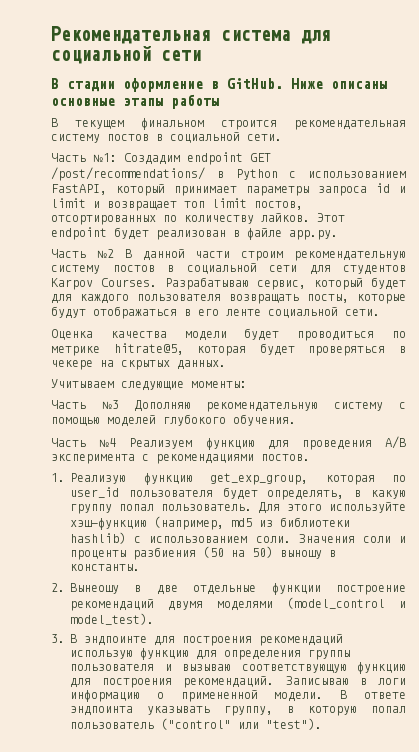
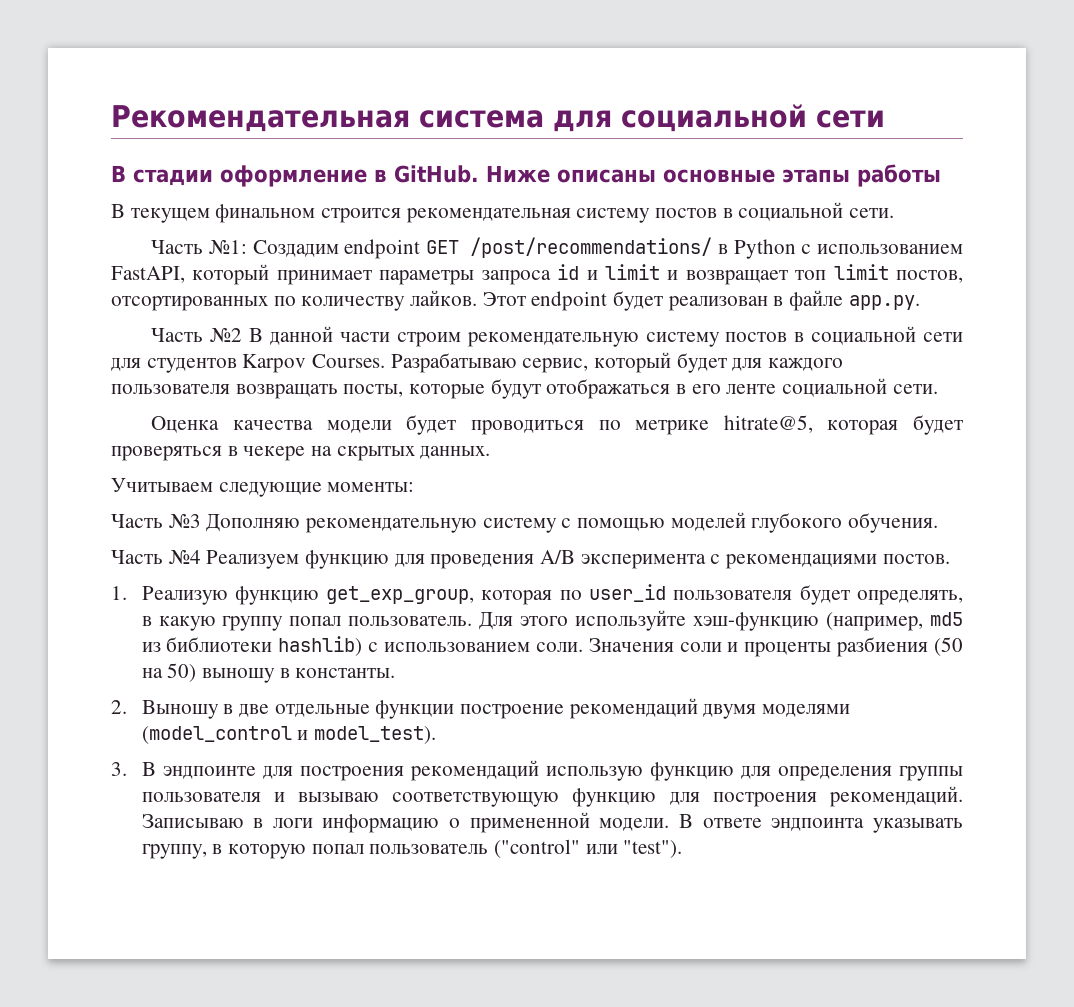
[70,583,119,594] Вынеошу -> [141,700,219,719] Выношу

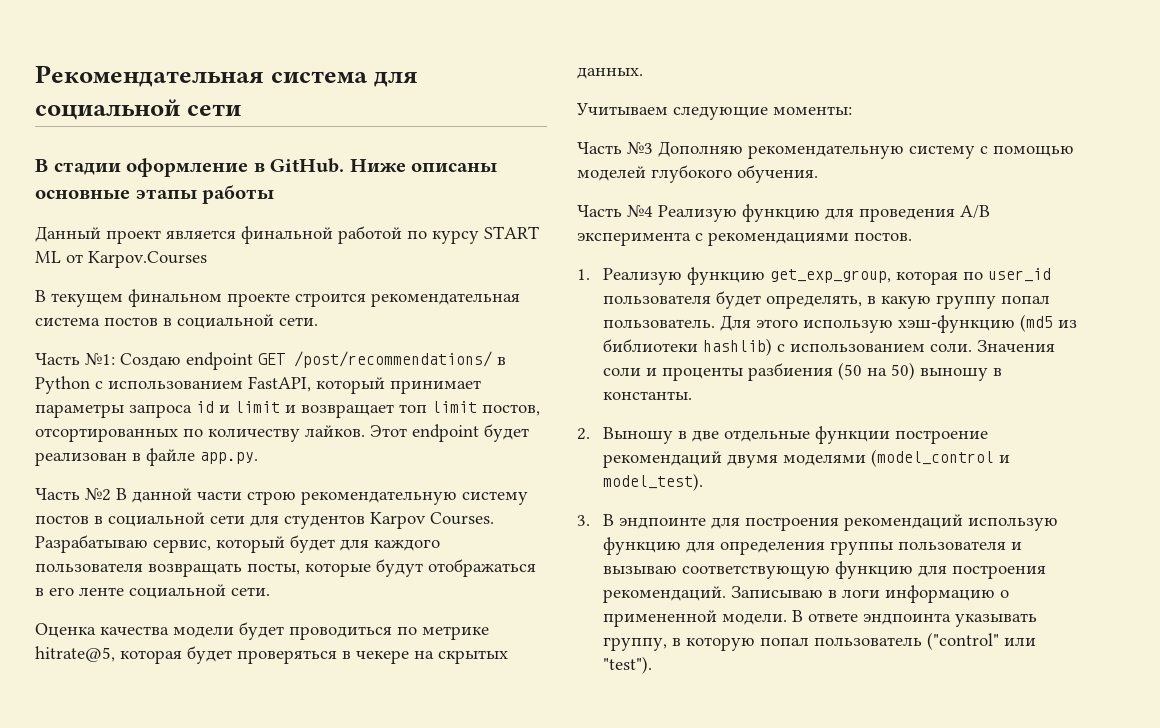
(941, 175) none -> [35,226,539,244] [35,251,207,268] // Данный проект является финальной работой по курсу START ML от Karpov.Courses
(316, 213) none -> [227,293,290,307] проекте
[576,208,651,223] систему -> [35,317,100,326] система
[252,240,339,257] Создадим -> [120,353,181,368] Создаю
[396,332,461,347] строим -> [247,491,296,505] строю
[206,550,300,569] Реализуем -> [658,205,737,222] Реализую
[575,610,963,631] используйте хэш-функцию (например, md5 -> [803,314,1054,333] использую хэш-функцию (md5

